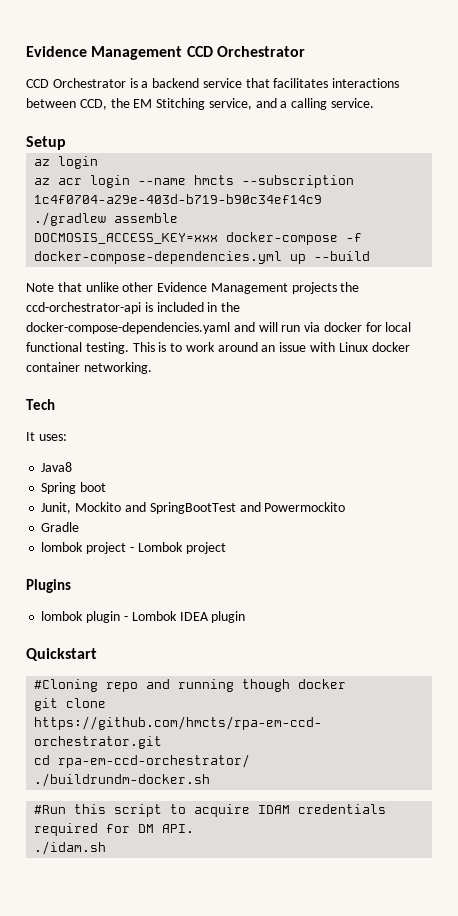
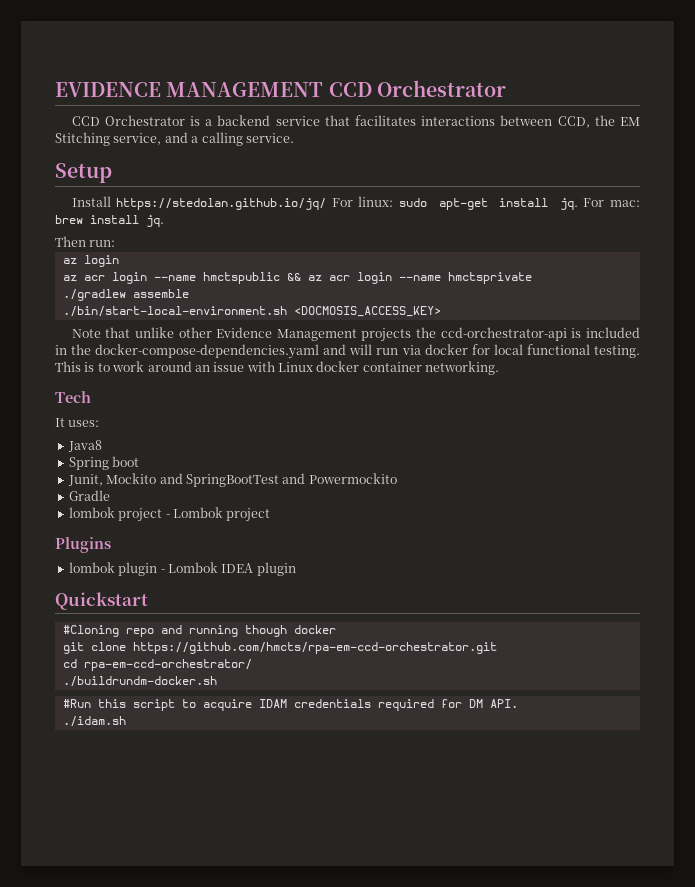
[26,46,183,60] Evidence Management -> [55,82,324,97] EVIDENCE MANAGEMENT
(66, 143) none -> [71,196,641,210] [55,215,164,227] [55,236,116,247] // Install https://stedolan.github.io/jq/ For linux: sudo apt-get install jq. For mac: brew install jq. // Then run:
[194,175,355,188] [34,194,323,204] [34,212,179,226] [34,232,363,245] [34,251,371,264] hmcts --subscription 1c4f0704-a29e-403d-b719-b90c34ef14c9 // ./gradlew assemble // DOCMOSIS_ACCESS_KEY=xxx docker-compose -f docker-compose-dependencies.yml up --build -> [202,272,532,284] [62,289,189,301] [62,306,441,317] hmctspublic && az acr login --name hmctsprivate // ./gradlew assemble // ./bin/start-local-environment.sh <DOCMOSIS_ACCESS_KEY>

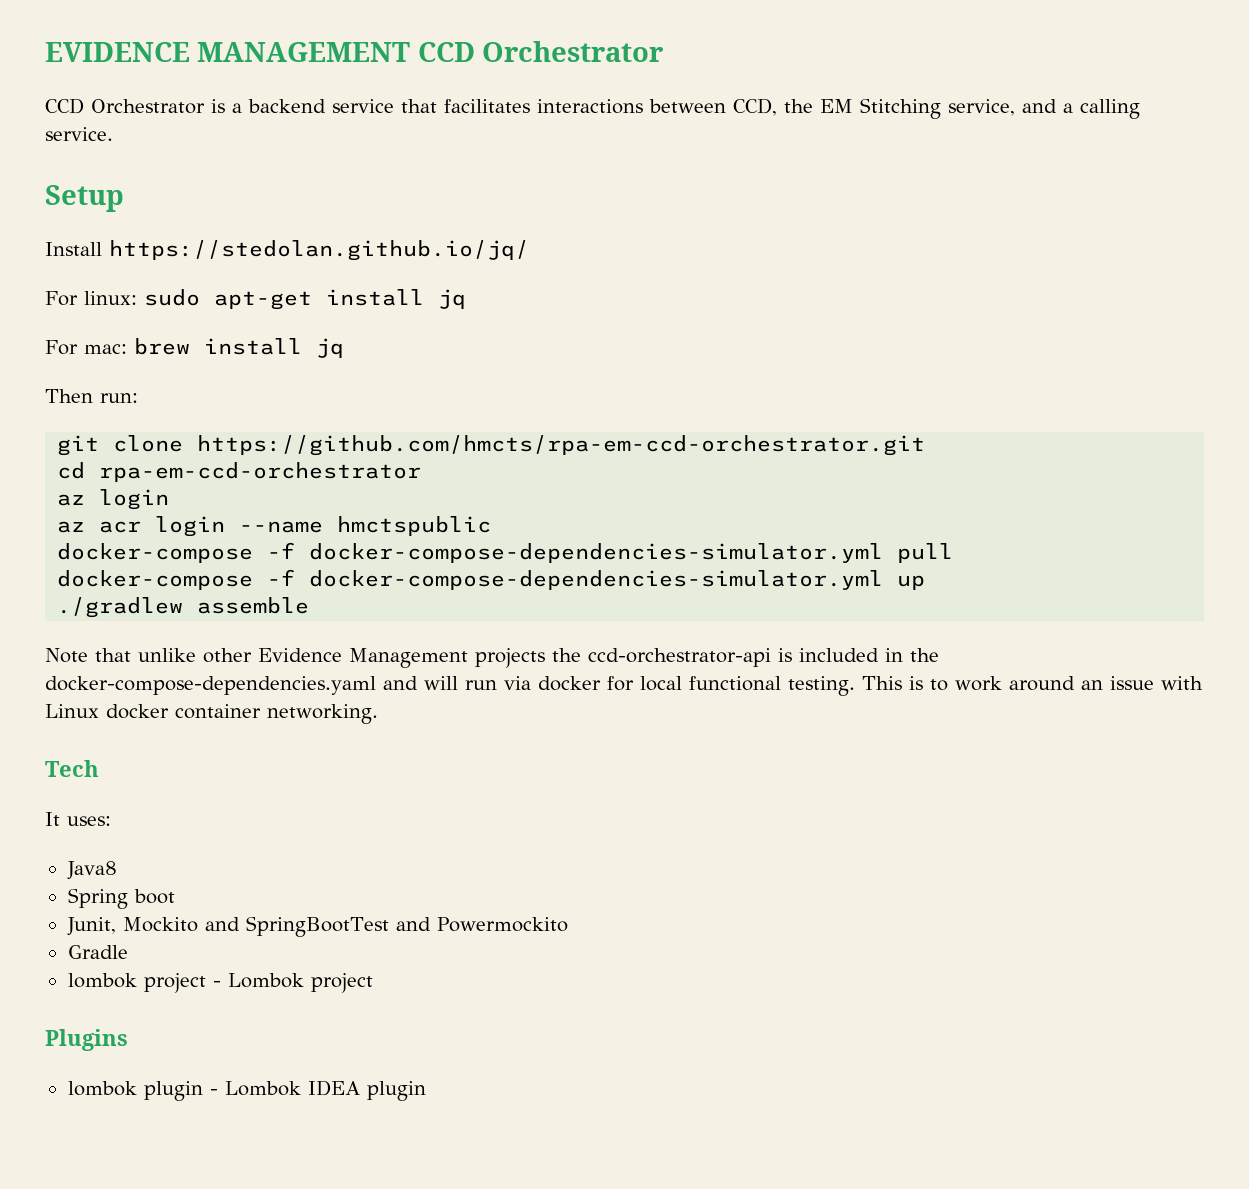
(327, 204) none -> (529, 250) //
[559,198,578,210] jq. -> [438,289,466,309] jq //
[146,215,164,227] jq. -> [316,338,344,358] jq
(116, 243) none -> [57,435,926,456] [57,462,422,482] // git clone https://github.com/hmcts/rpa-em-ccd-orchestrator.git // cd rpa-em-ccd-orchestrator
[286,272,532,284] && az acr login --name hmctsprivate -> [57,542,954,563] [57,569,926,590] // docker-compose -f docker-compose-dependencies-simulator.yml pull // docker-compose -f docker-compose-dependencies-simulator.yml up
[62,306,441,317] // ./bin/start-local-environment.sh <DOCMOSIS_ACCESS_KEY> -> (310, 605) none
[55,592,148,610] [62,625,336,637] [62,642,497,654] [62,659,252,671] [62,676,217,687] [62,699,518,711] [62,716,126,727] // Quickstart // #Cloning repo and running though docker // git clone https://github.com/hmcts/rpa-em-ccd-orchestrator.git // cd rpa-em-ccd-orchestrator/ // ./buildrundm-docker.sh // #Run this script to acquire IDAM credentials required for DM API. // ./idam.sh -> (426, 1091) none

